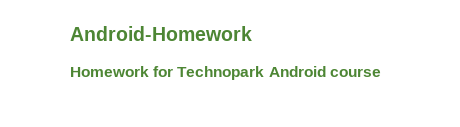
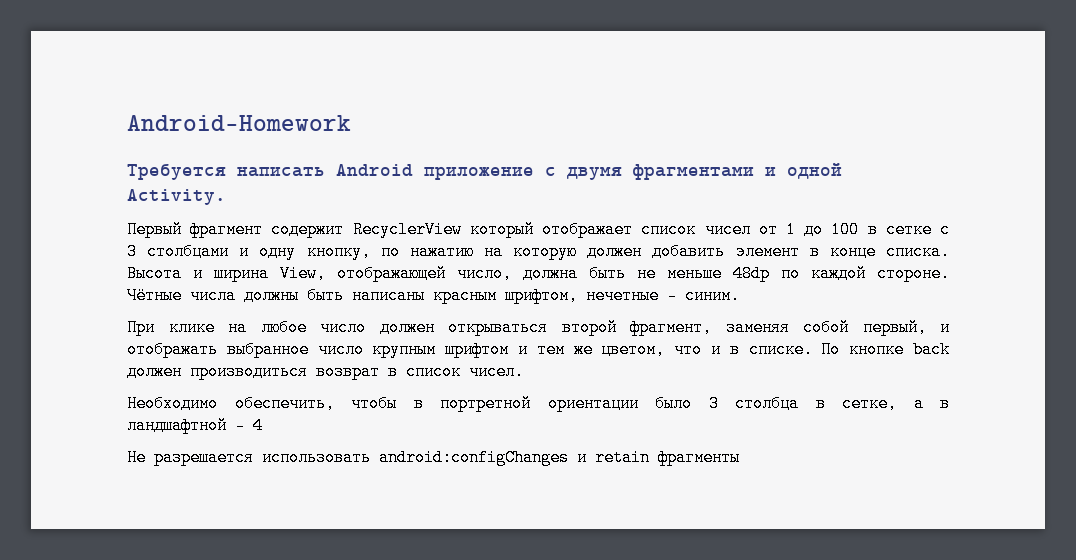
[70,66,381,80] Homework for Technopark Android course -> [127,163,842,180] [127,189,226,205] [127,221,949,238] [127,243,950,260] [127,265,950,282] [127,287,740,304] [127,319,949,336] [127,341,950,358] [127,363,524,380] [127,395,949,412] [127,417,263,434] [127,449,739,466] Требуется написать Android приложение с двумя фрагментами и одной Activity. // Первый фрагмент содержит RecyclerView который отображает список чисел от 1 до 100 в сетке с 3 столбцами и одну кнопку, по нажатию на которую должен добавить элемент в конце списка. Высота и ширина View, отображающей число, должна быть не меньше 48dp по каждой стороне. Чётные числа должны быть написаны красным шрифтом, нечетные - синим. // При клике на любое число должен открываться второй фрагмент, заменяя собой первый, и отображать выбранное число крупным шрифтом и тем же цветом, что и в списке. По кнопке back должен производиться возврат в список чисел. // Необходимо обеспечить, чтобы в портретной ориентации было 3 столбца в сетке, а в ландшафтной - 4 // Не разрешается использовать android:configChanges и retain фрагменты

